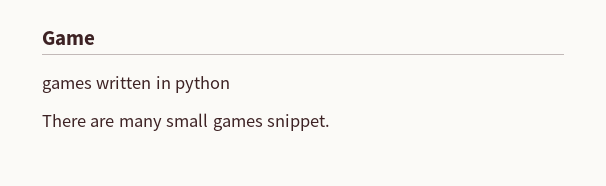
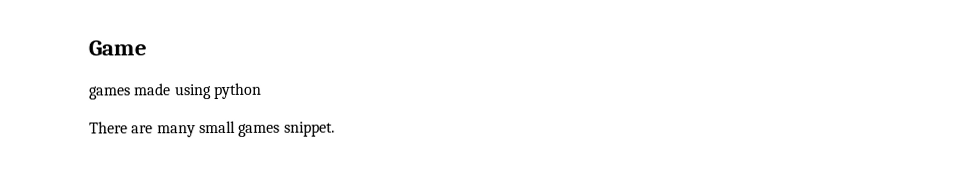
[96,76,171,89] written in -> [133,83,212,100] made using

